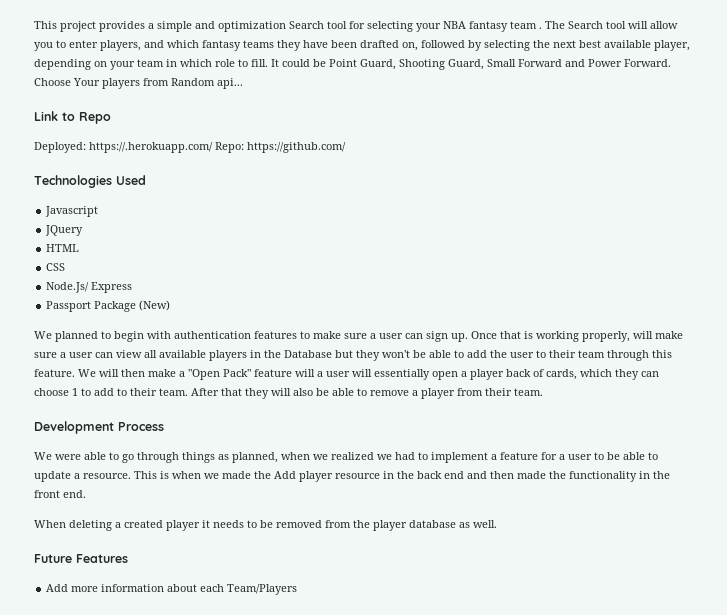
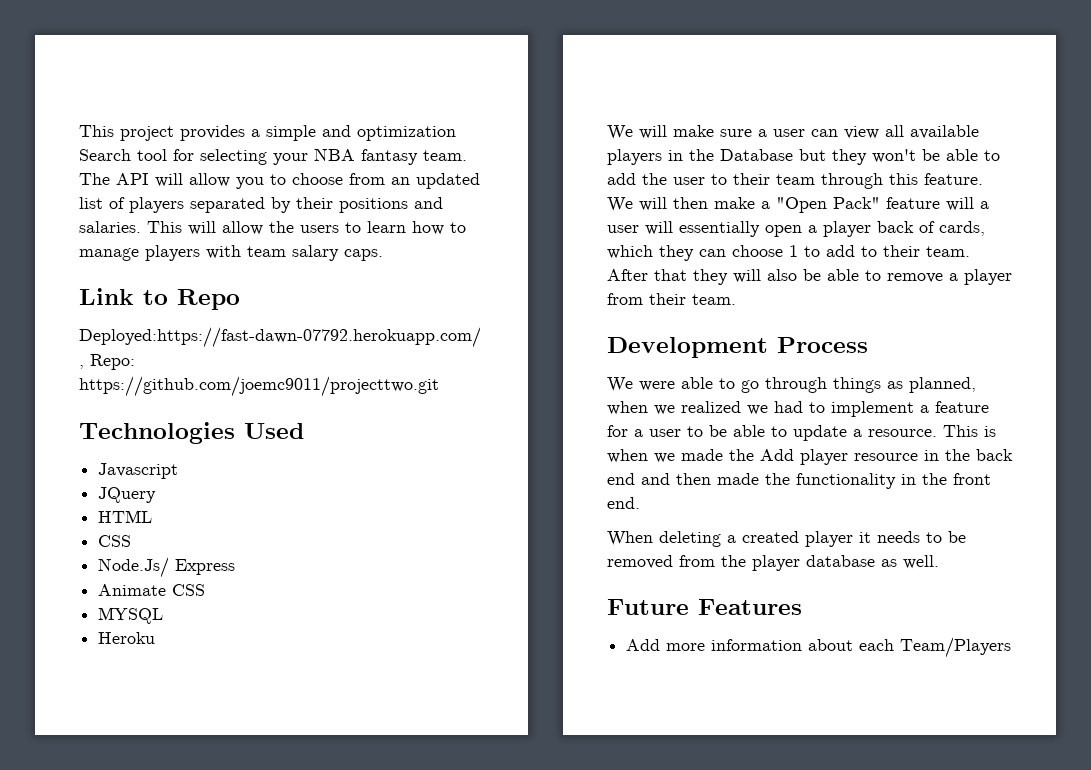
[510,21,678,29] [34,40,690,51] [34,59,671,70] [34,78,243,89] team . The Search tool will allow you to enter players, and which fantasy teams they have been drafted on, followed by selecting the next best available player, depending on your team in which role to fill. It could be Point Guard, Shooting Guard, Small Forward and Power Forward. Choose Your players from Random api... -> [423,150,467,161] [79,173,480,189] [79,197,443,213] [79,221,466,235] [79,245,383,261] team. The API will allow you to choose from an updated list of players separated by their positions and salaries. This will allow the users to learn how to manage players with team salary caps.
[34,142,346,153] Deployed: https://.herokuapp.com/ Repo: https://github.com/ -> [79,327,481,348] [79,354,135,370] [79,376,439,397] Deployed:https://fast-dawn-07792.herokuapp.com/ , Repo: https://github.com/joemc9011/projecttwo.git
[46,300,171,312] [34,331,630,342] Passport Package (New) // We planned to begin with authentication features to make sure a user can sign up. Once that is working properly, -> [98,584,206,596] [98,607,164,624] [98,632,156,644] [607,125,633,140] Animate CSS // MYSQL // Heroku // We

